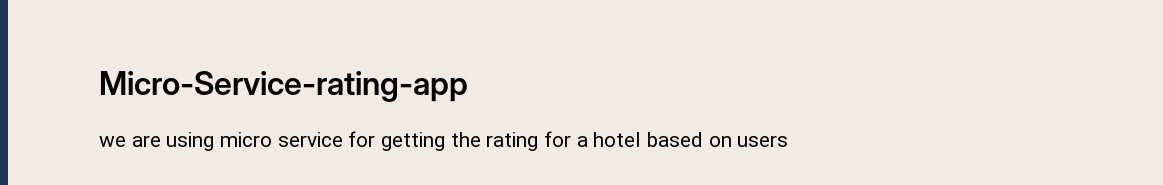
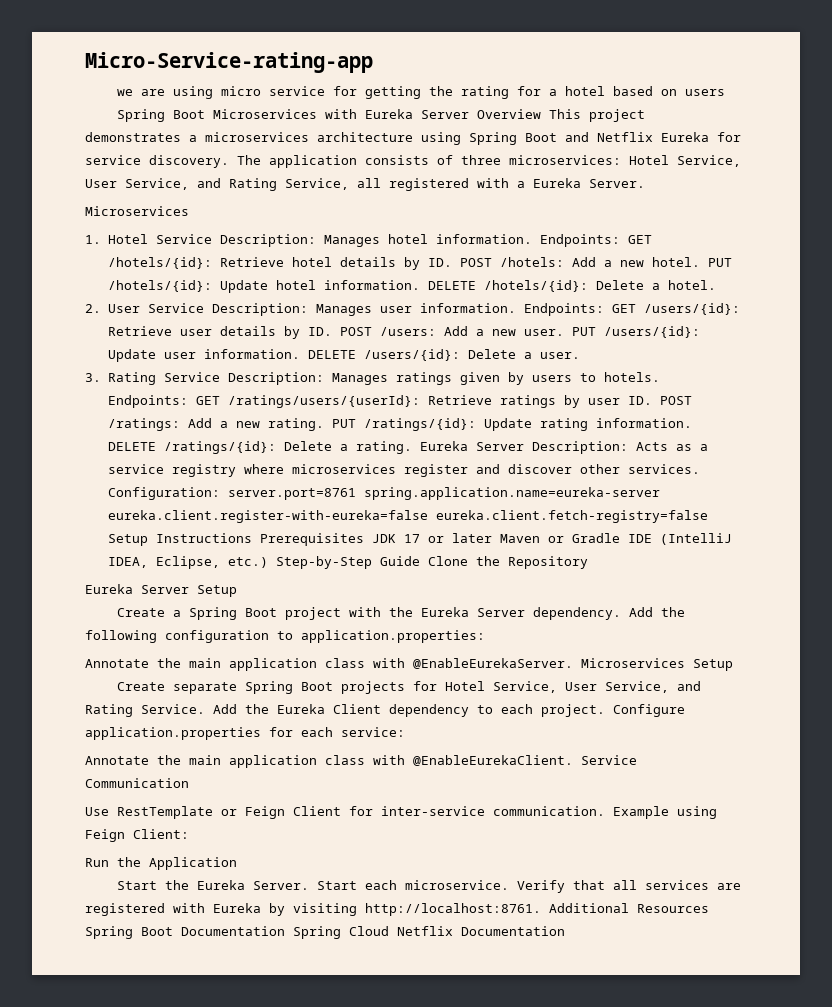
(789, 141) none -> [117,109,646,122] [85,132,741,145] [85,155,741,168] [85,178,645,191] [85,206,189,216] [85,234,652,247] [107,257,732,270] [107,280,716,293] [85,303,740,316] [107,326,700,339] [107,349,580,362] [85,372,660,385] [107,395,692,408] [107,418,692,431] [107,441,708,454] [107,464,700,477] [107,487,660,500] [107,510,708,523] [107,533,732,546] [107,556,588,569] [85,584,237,597] [117,607,686,620] [85,630,485,643] [85,658,733,671] [117,681,702,694] [85,704,685,717] [85,727,405,740] [85,755,637,768] [85,778,189,788] [85,806,717,819] [85,829,189,842] [85,857,237,870] [117,880,742,893] [85,903,709,916] [85,926,565,939] // Spring Boot Microservices with Eureka Server Overview This project demonstrates a microservices architecture using Spring Boot and Netflix Eureka for service discovery. The application consists of three microservices: Hotel Service, User Service, and Rating Service, all registered with a Eureka Server. // Microservices // 1. Hotel Service Description: Manages hotel information. Endpoints: GET /hotels/{id}: Retrieve hotel details by ID. POST /hotels: Add a new hotel. PUT /hotels/{id}: Update hotel information. DELETE /hotels/{id}: Delete a hotel. // 2. User Service Description: Manages user information. Endpoints: GET /users/{id}: Retrieve user details by ID. POST /users: Add a new user. PUT /users/{id}: Update user information. DELETE /users/{id}: Delete a user. // 3. Rating Service Description: Manages ratings given by users to hotels. Endpoints: GET /ratings/users/{userId}: Retrieve ratings by user ID. POST /ratings: Add a new rating. PUT /ratings/{id}: Update rating information. DELETE /ratings/{id}: Delete a rating. Eureka Server Description: Acts as a service registry where microservices register and discover other services. Configuration: server.port=8761 spring.application.name=eureka-server eureka.client.register-with-eureka=false eureka.client.fetch-registry=false Setup Instructions Prerequisites JDK 17 or later Maven or Gradle IDE (IntelliJ IDEA, Eclipse, etc.) Step-by-Step Guide Clone the Repository // Eureka Server Setup // Create a Spring Boot project with the Eureka Server dependency. Add the following configuration to application.properties: // Annotate the main application class with @EnableEurekaServer. Microservices Setup // Create separate Spring Boot projects for Hotel Service, User Service, and Rating Service. Add the Eureka Client dependency to each project. Configure application.properties for each service: // Annotate the main application class with @EnableEurekaClient. Service Communication // Use RestTemplate or Feign Client for inter-service communication. Example using Feign Client: // Run the Application // Start the Eureka Server. Start each microservice. Verify that all services are registered with Eureka by visiting http://localhost:8761. Additional Resources Spring Boot Documentation Spring Cloud Netflix Documentation

